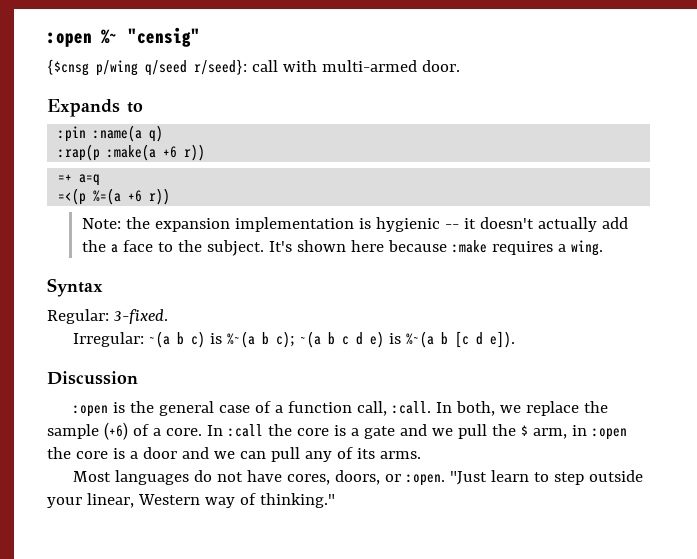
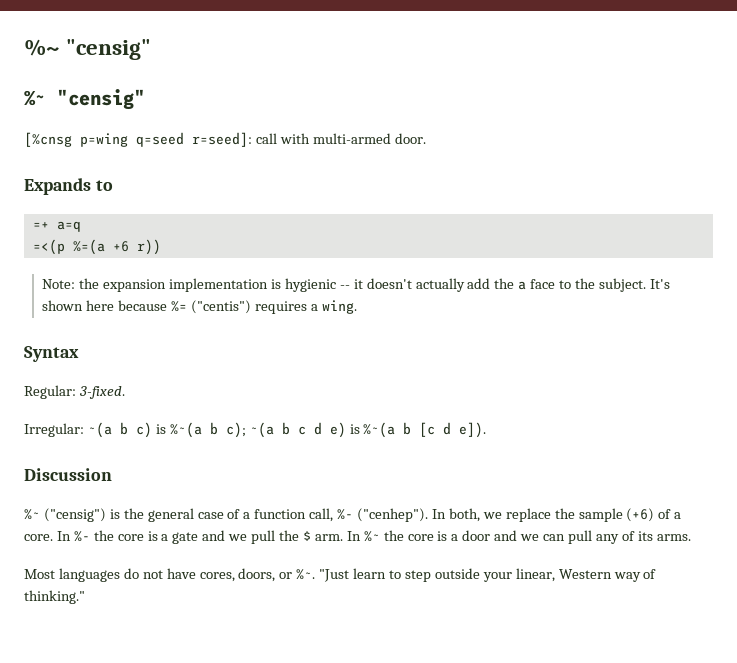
[47,27,200,47] [47,59,247,76] :open %~ "censig" // {$cnsg p/wing q/seed r/seed}: -> [24,39,152,60] [24,89,145,110] [24,132,252,147] %~ "censig" // %~ "censig" // [%cnsg p=wing q=seed r=seed]:
[58,125,164,142] [58,144,206,161] // :pin :name(a q) // :rap(p :make(a +6 r)) -> (113, 185) none
[452,240,488,253] :make -> [171,300,251,314] %= ("centis")
[73,405,109,417] :open -> [24,508,106,522] %~ ("censig")
[392,401,432,414] :call. -> [337,508,429,522] %- ("cenhep").
[227,424,263,437] :call -> [73,531,90,542] %-
[532,425,627,440] arm, in :open -> [314,531,380,542] arm. In %~
[406,474,446,486] :open. -> [296,569,316,580] %~.

